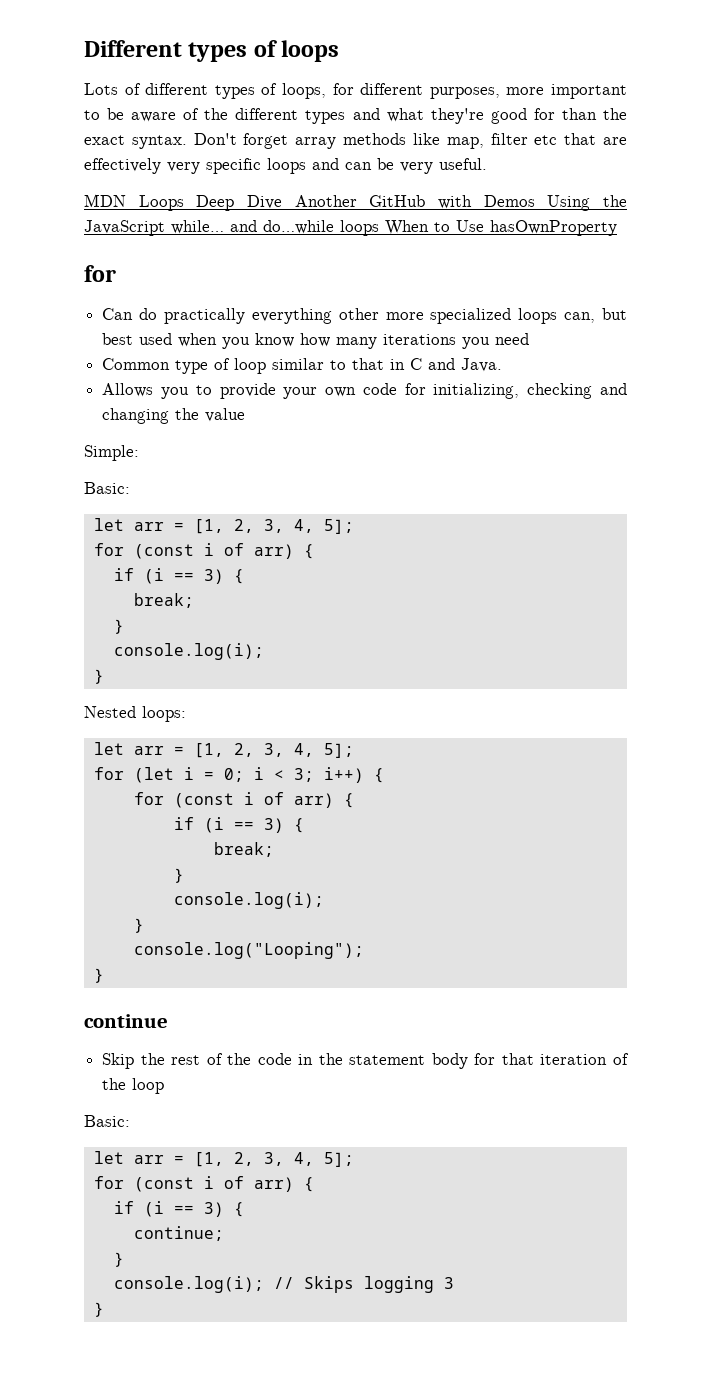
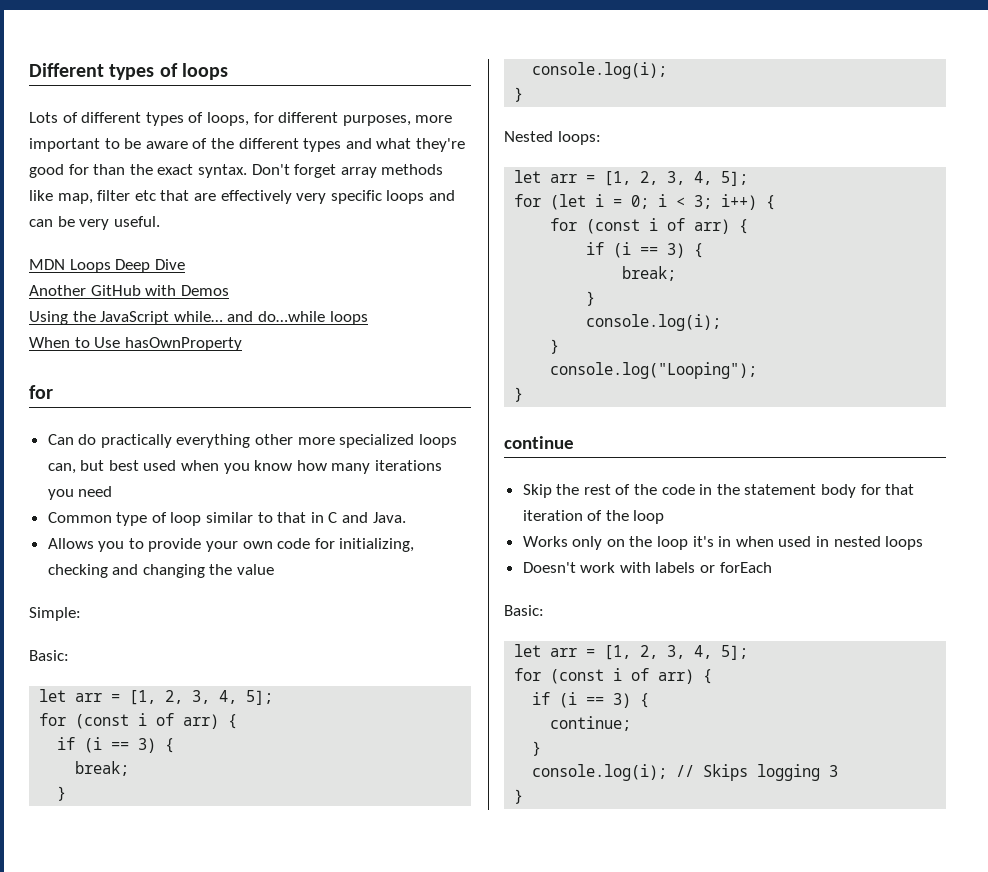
(282, 202) none -> (185, 264) //
(535, 201) none -> (229, 290) //
(379, 228) none -> (368, 318) //
(165, 1086) none -> [522,536,924,550] [522,562,772,573] // Works only on the loop it's in when used in nested loops // Doesn't work with labels or forEach

